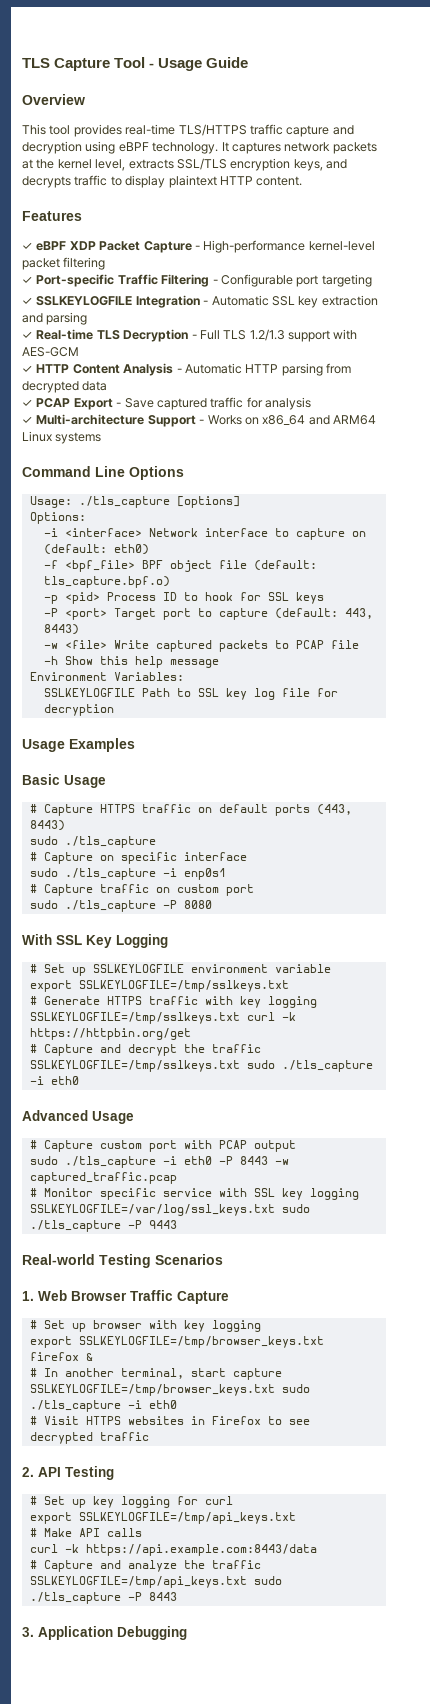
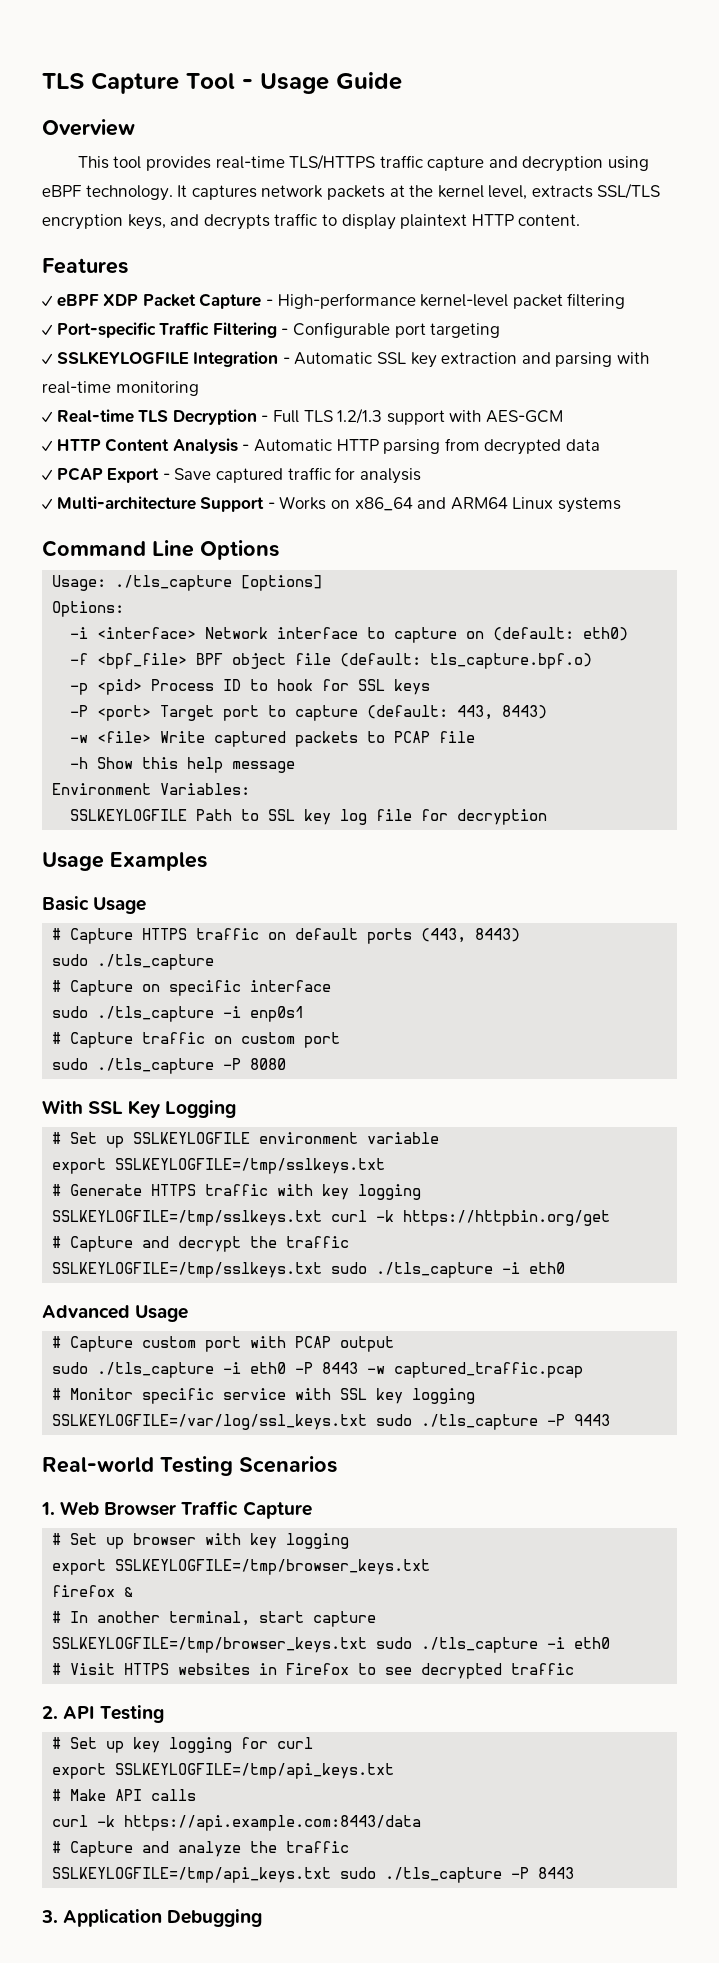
(88, 318) none -> [616,352,649,364] [42,381,199,396] with real-time monitoring

